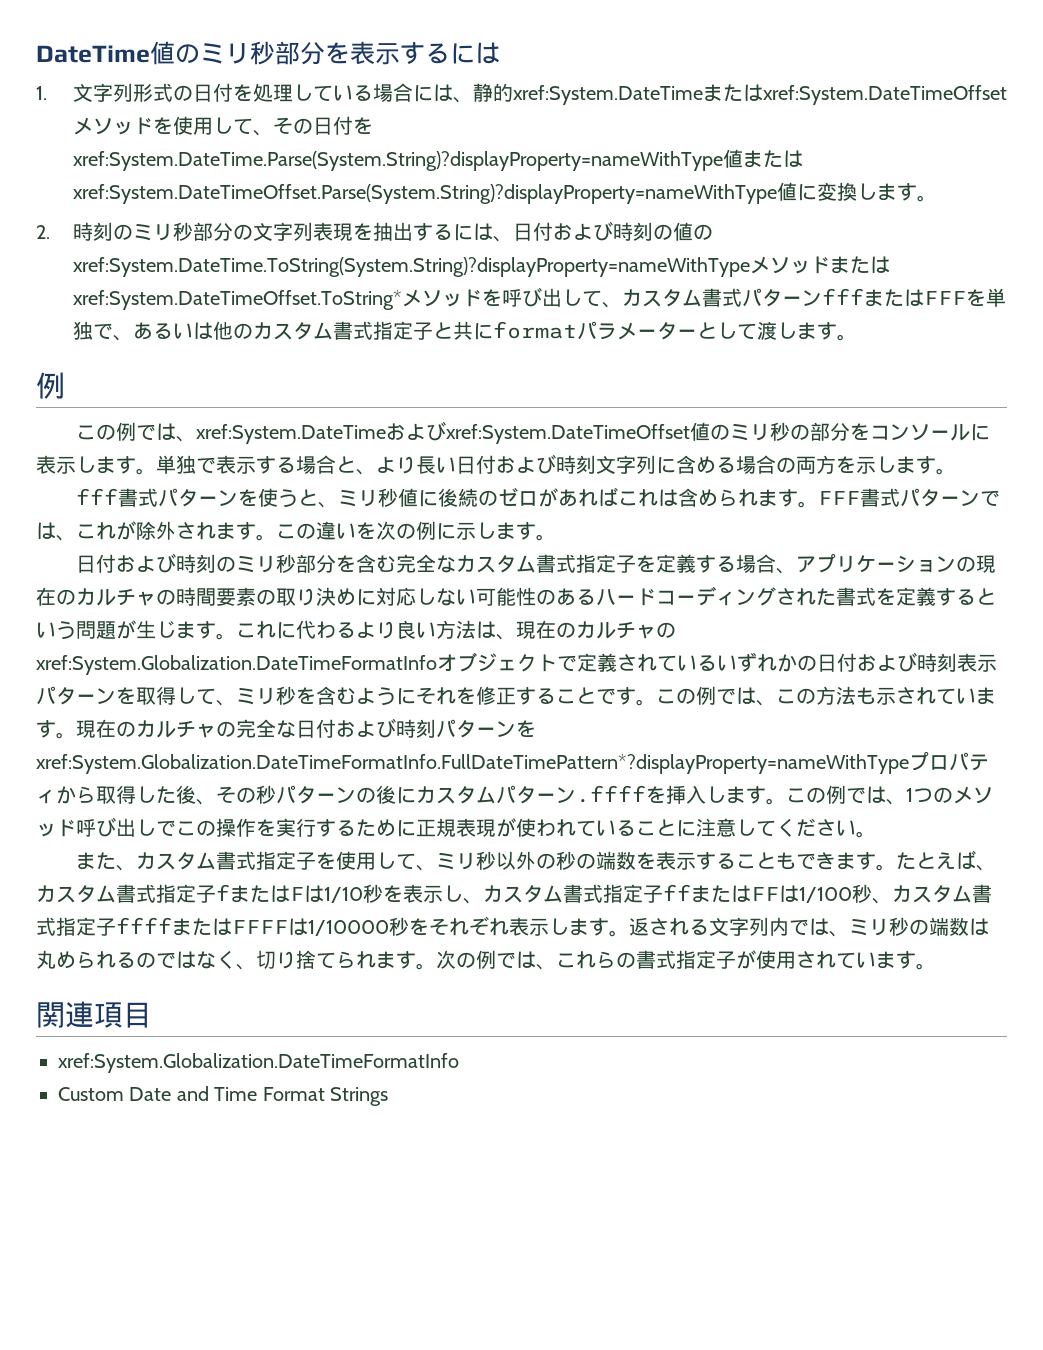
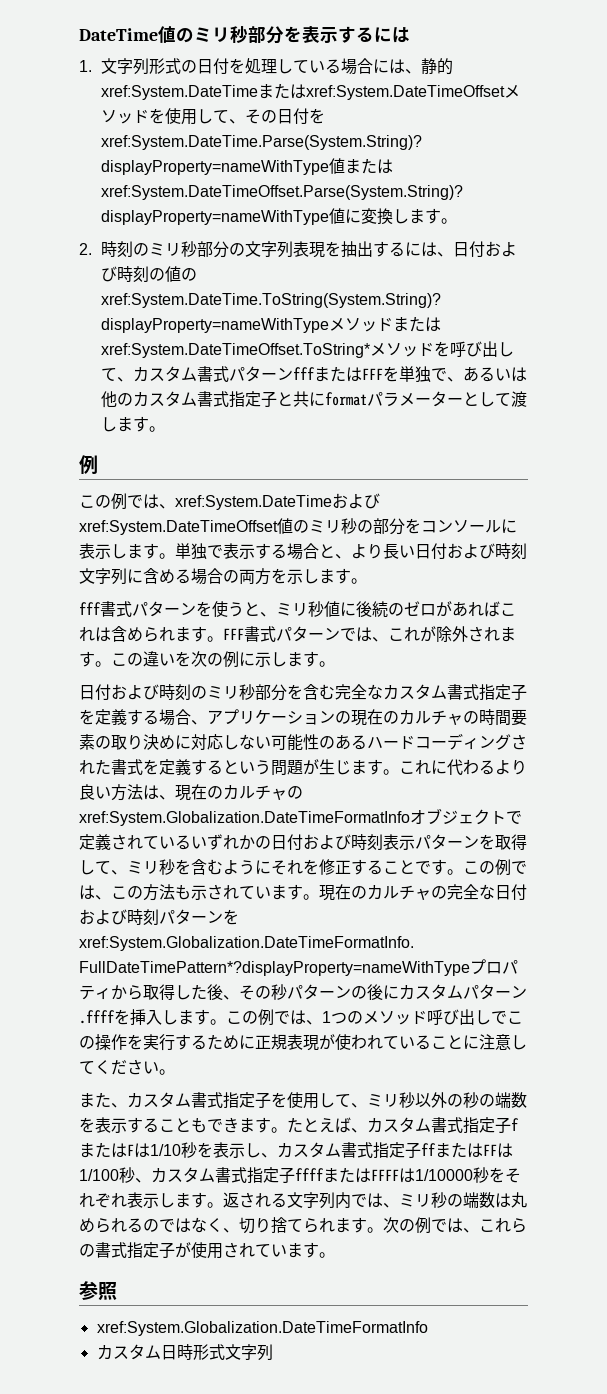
[36,1001,152,1028] 関連項目 -> [79,1281,117,1300] 参照
[58,1086,388,1106] Custom Date and Time Format Strings -> [96,1344,273,1361] カスタム日時形式文字列

